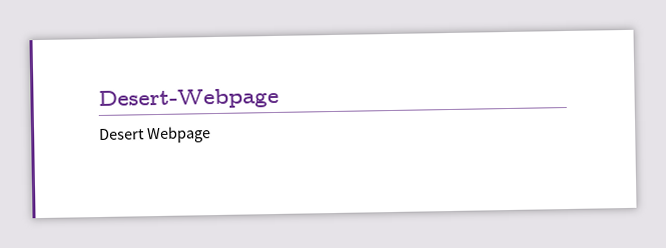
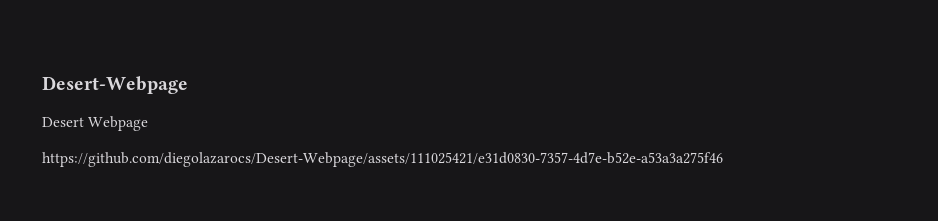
(211, 135) none -> [42,152,723,167] // https://github.com/diegolazarocs/Desert-Webpage/assets/111025421/e31d0830-7357-4d7e-b52e-a53a3a275f46

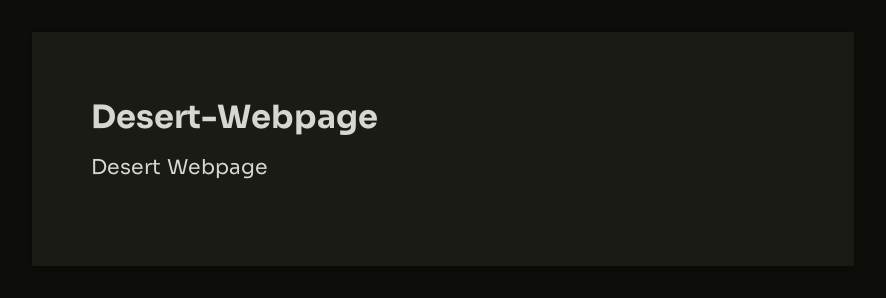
[42,152,723,167] // https://github.com/diegolazarocs/Desert-Webpage/assets/111025421/e31d0830-7357-4d7e-b52e-a53a3a275f46 -> (268, 169) none

